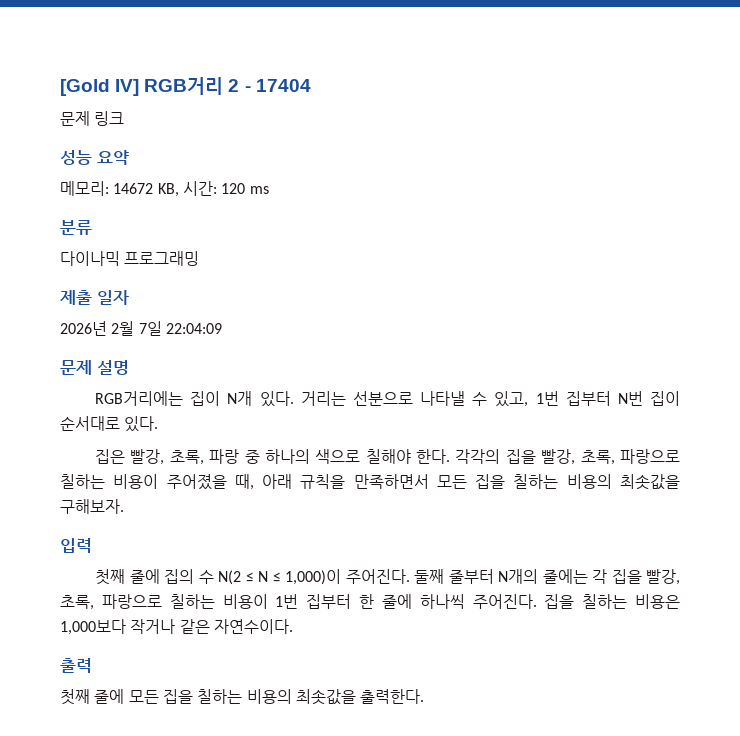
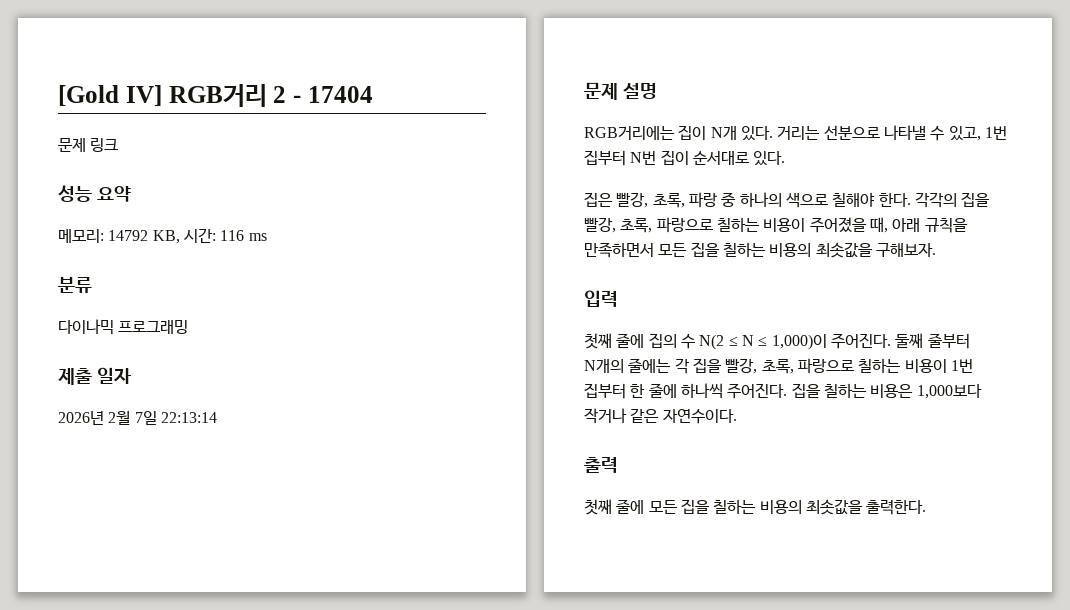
[113,183,154,194] 14672 -> [108,230,149,241] 14792
[221,183,246,194] 120 -> [220,230,245,241] 116
[165,323,222,334] 22:04:09 -> [160,412,217,423] 22:13:14

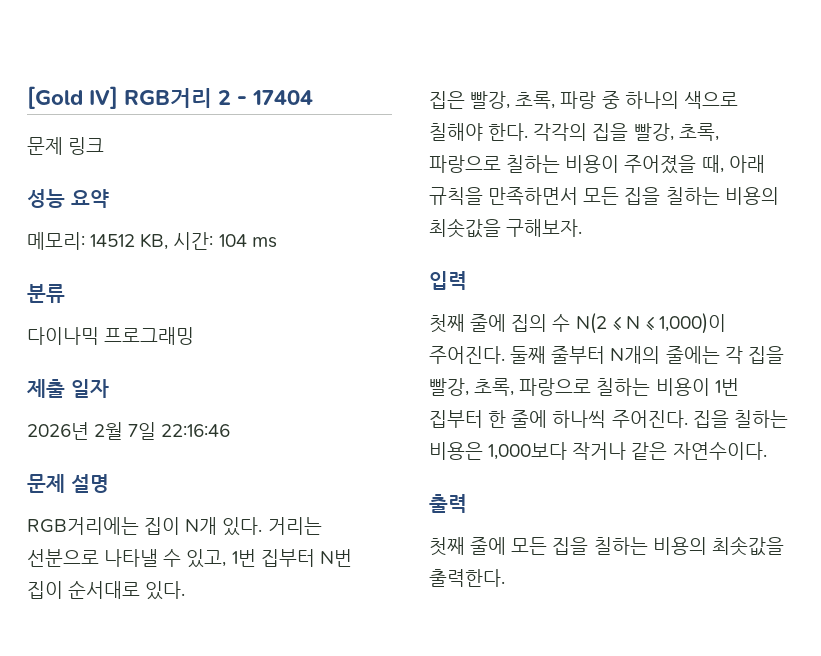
[108,230,149,241] 14792 -> [90,234,136,247] 14512
[220,230,245,241] 116 -> [218,234,247,247] 104
[160,412,217,423] 22:13:14 -> [161,424,231,437] 22:16:46

